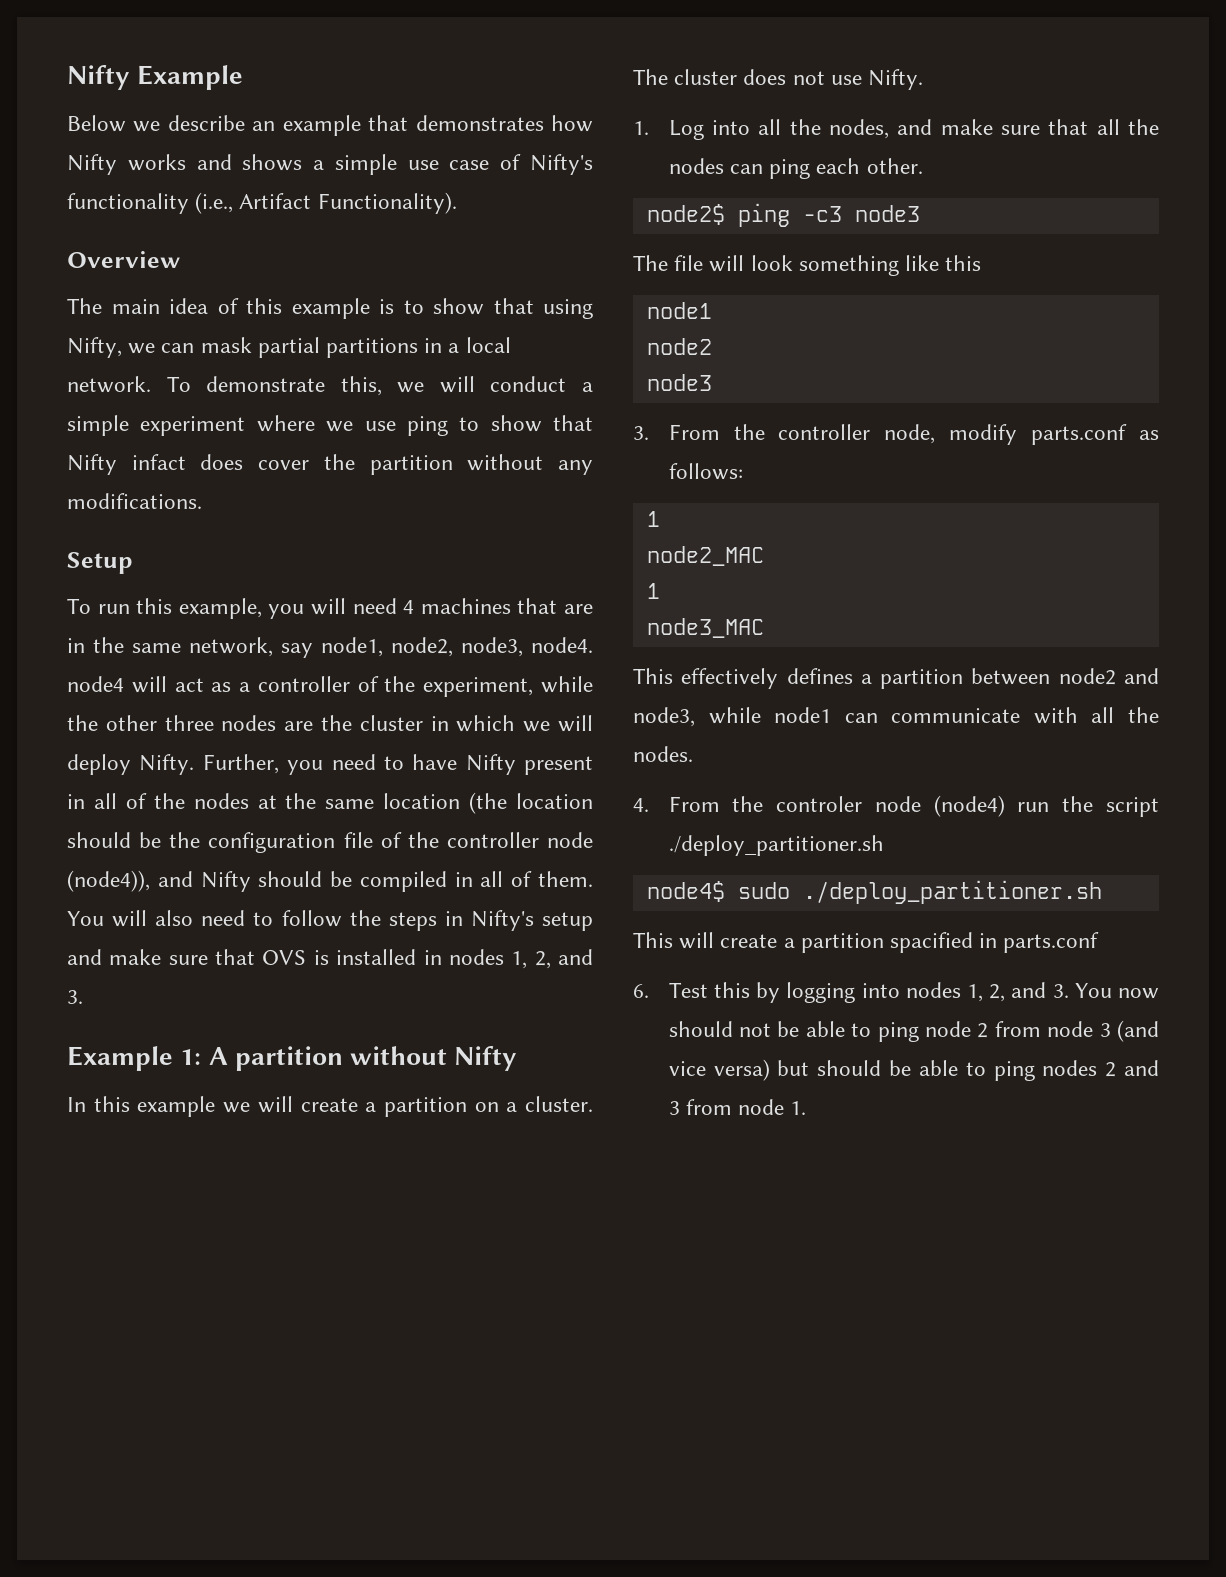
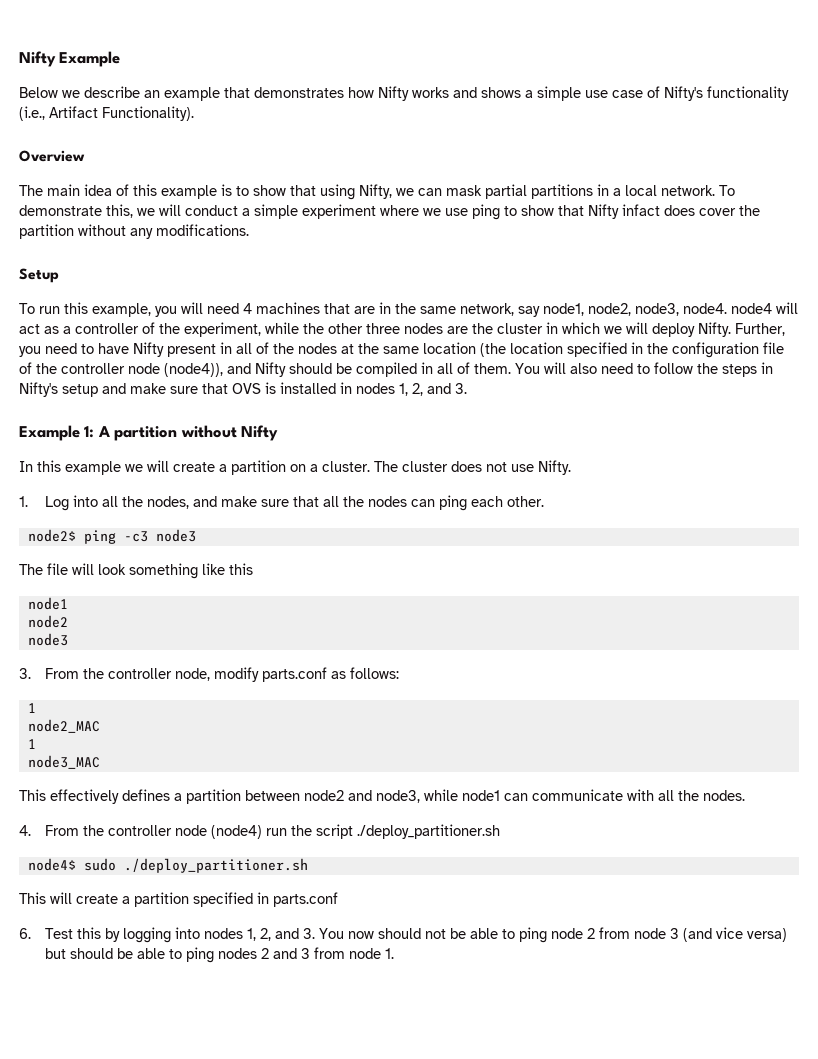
[67,832,162,848] should be -> [567,342,643,357] specified in
[776,796,863,812] controler -> [107,825,172,836] controller
[890,932,974,953] spacified -> [193,892,253,907] specified

